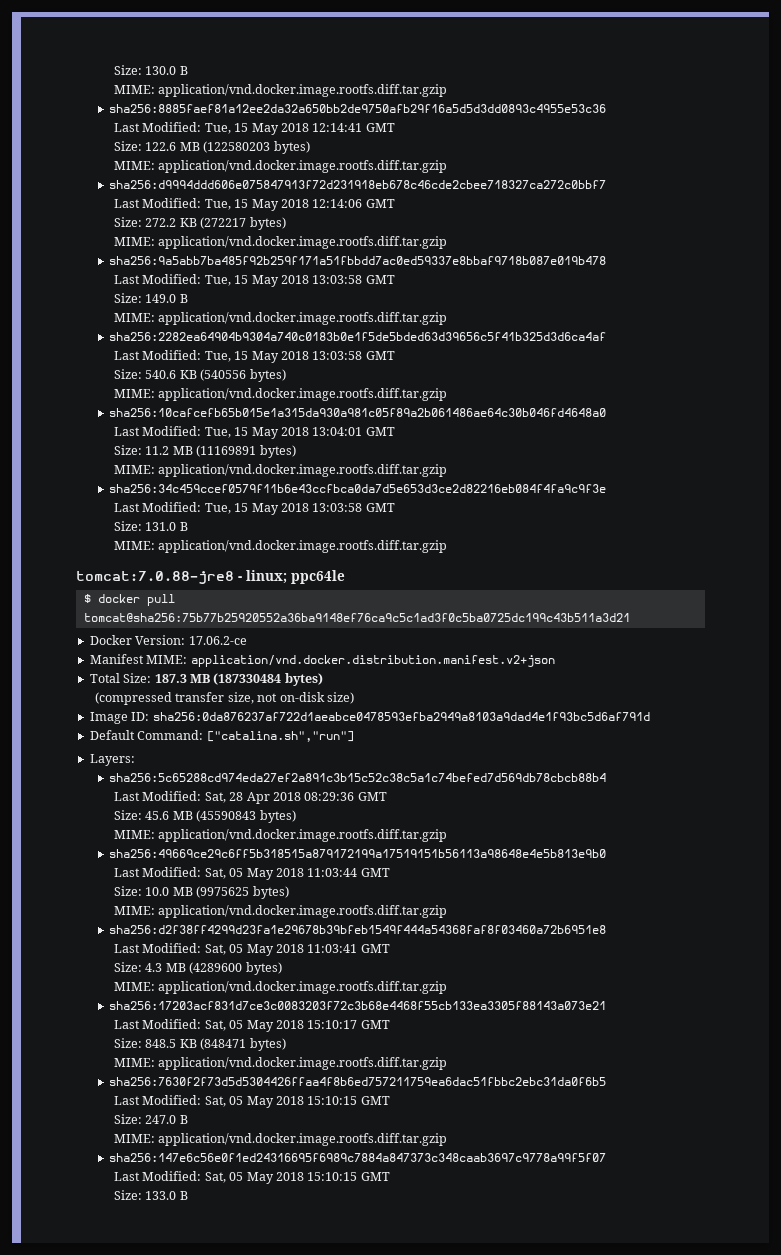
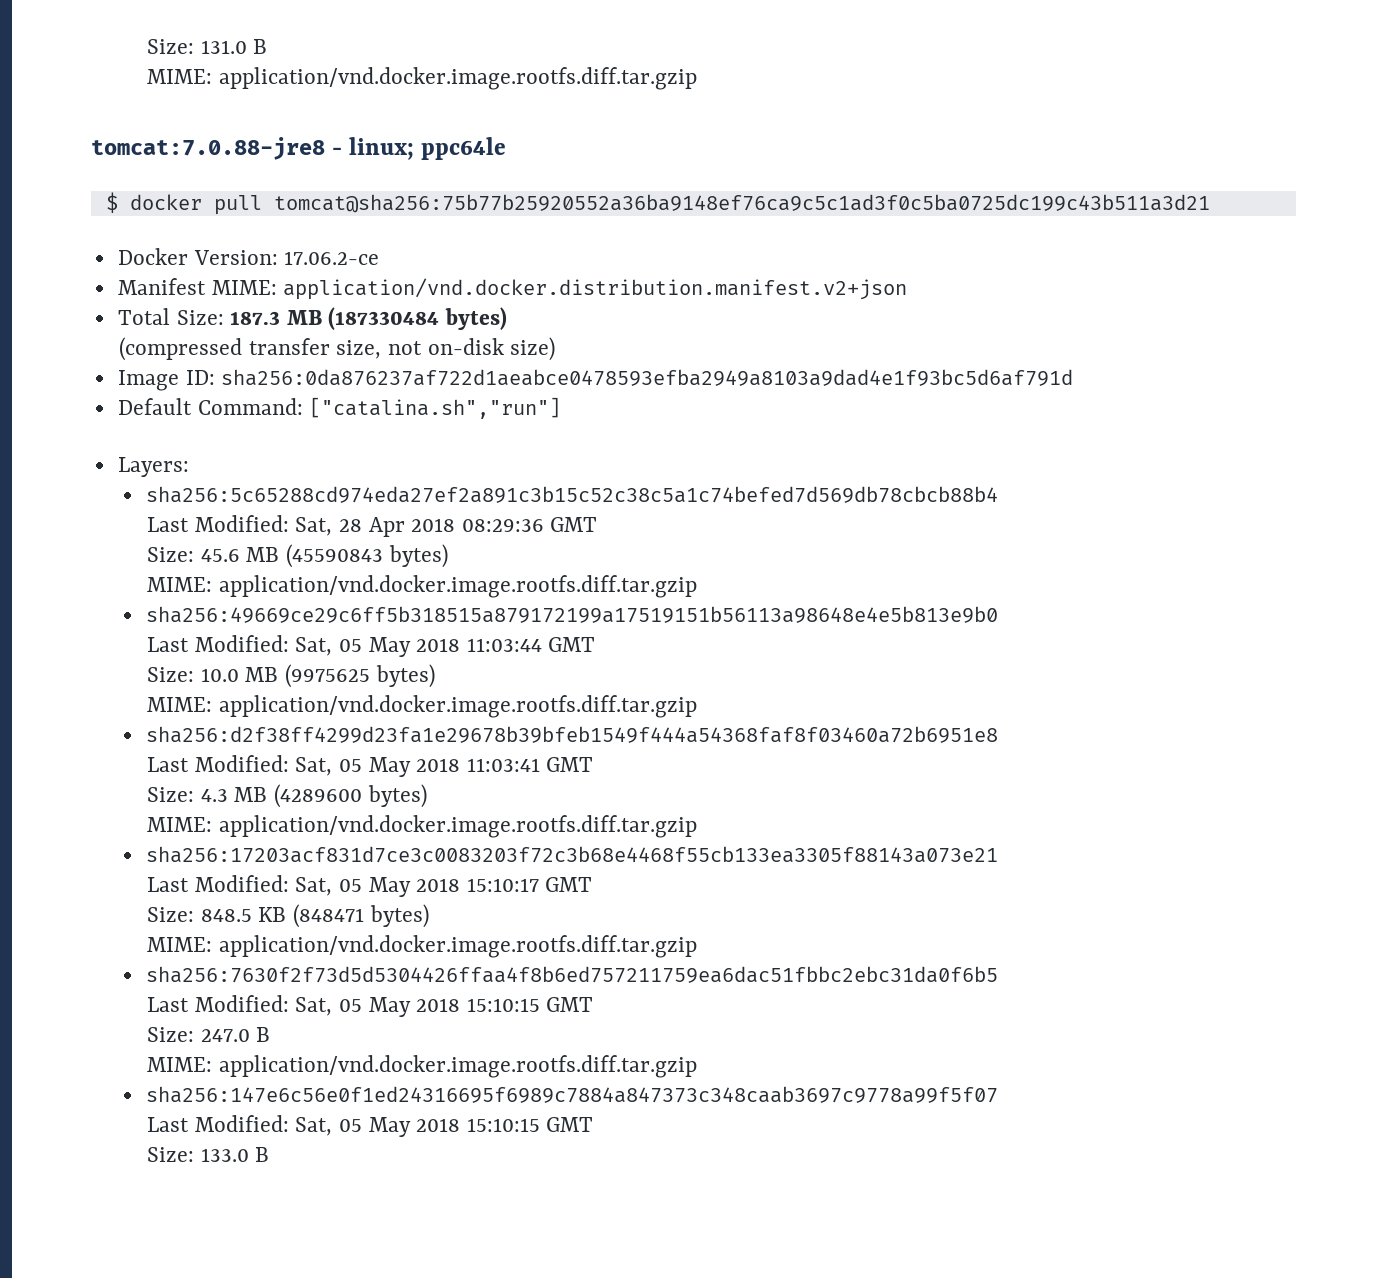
[114,65,188,75] [114,84,448,97] [108,104,606,113] [114,122,395,135] [114,141,310,154] [114,160,448,173] [108,180,606,189] [114,198,395,211] [114,217,286,230] [114,236,448,249] [108,256,606,265] [114,274,395,287] [114,293,188,303] [114,312,448,325] [108,332,606,341] [114,350,395,363] [114,369,286,382] [114,388,448,401] [108,408,606,417] [114,426,395,439] [114,445,296,458] [114,464,448,477] [108,484,606,493] [114,502,395,515] [114,521,143,531] Size: 130.0 B // MIME: application/vnd.docker.image.rootfs.diff.tar.gzip // sha256:8885faef81a12ee2da32a650bb2de9750afb29f16a5d5d3dd0893c4955e53c36 // Last Modified: Tue, 15 May 2018 12:14:41 GMT // Size: 122.6 MB (122580203 bytes) // MIME: application/vnd.docker.image.rootfs.diff.tar.gzip // sha256:d9994ddd606e075847913f72d231918eb678c46cde2cbee718327ca272c0bbf7 // Last Modified: Tue, 15 May 2018 12:14:06 GMT // Size: 272.2 KB (272217 bytes) // MIME: application/vnd.docker.image.rootfs.diff.tar.gzip // sha256:9a5abb7ba485f92b259f171a51fbbdd7ac0ed59337e8bbaf9718b087e019b478 // Last Modified: Tue, 15 May 2018 13:03:58 GMT // Size: 149.0 B // MIME: application/vnd.docker.image.rootfs.diff.tar.gzip // sha256:2282ea64904b9304a740c0183b0e1f5de5bded63d39656c5f41b325d3d6ca4af // Last Modified: Tue, 15 May 2018 13:03:58 GMT // Size: 540.6 KB (540556 bytes) // MIME: application/vnd.docker.image.rootfs.diff.tar.gzip // sha256:10cafcefb65b015e1a315da930a981c05f89a2b061486ae64c30b046fd4648a0 // Last Modified: Tue, 15 May 2018 13:04:01 GMT // Size: 11.2 MB (11169891 bytes) // MIME: application/vnd.docker.image.rootfs.diff.tar.gzip // sha256:34c459ccef0579f11b6e43ccfbca0da7d5e653d3ce2d82216eb084f4fa9c9f3e // Last Modified: Tue, 15 May 2018 13:03:58 GMT // Size: -> [147,39,195,54] Size:

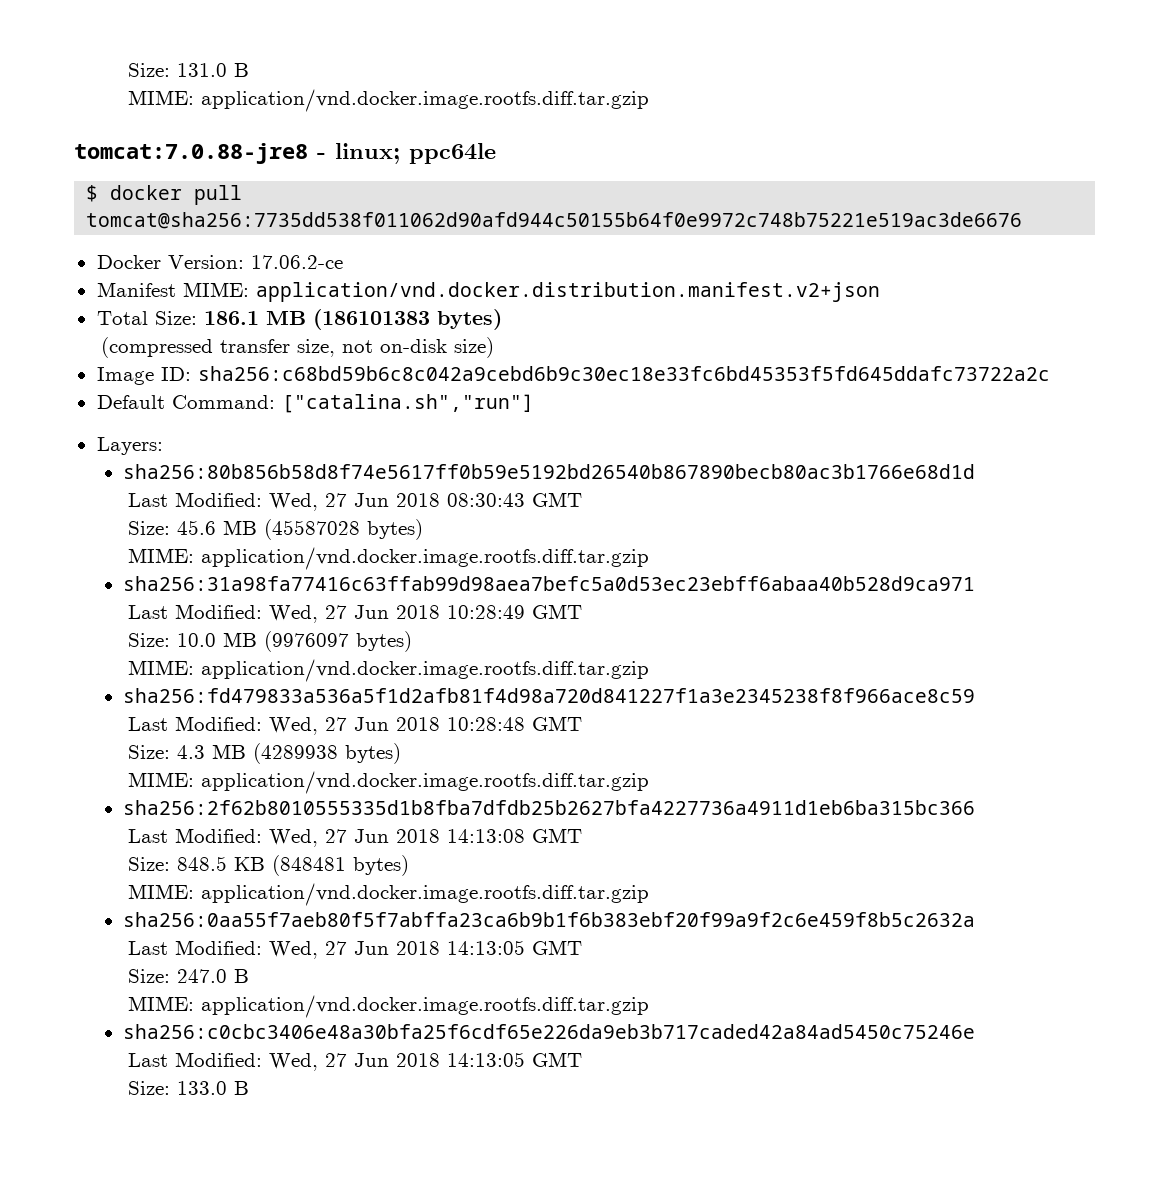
[273,194,1210,213] tomcat@sha256:75b77b25920552a36ba9148ef76ca9c5c1ad3f0c5ba0725dc199c43b511a3d21 -> [86,212,1023,229] tomcat@sha256:7735dd538f011062d90afd944c50155b64f0e9972c748b75221e519ac3de6676
[230,307,440,330] 187.3 MB (187330484 -> [203,309,430,330] 186.1 MB (186101383
[221,369,1074,386] sha256:0da876237af722d1aeabce0478593efba2949a8103a9dad4e1f93bc5d6af791d -> [197,366,1050,381] sha256:c68bd59b6c8c042a9cebd6b9c30ec18e33fc6bd45353f5fd645ddafc73722a2c
[146,486,999,503] [147,515,544,537] sha256:5c65288cd974eda27ef2a891c3b15c52c38c5a1c74befed7d569db78cbcb88b4 // Last Modified: Sat, 28 Apr 2018 08:29:36 -> [123,464,976,479] [127,492,525,511] sha256:80b856b58d8f74e5617ff0b59e5192bd26540b867890becb80ac3b1766e68d1d // Last Modified: Wed, 27 Jun 2018 08:30:43
[285,544,448,568] [147,575,697,598] [146,606,999,623] [147,635,542,657] (45590843 bytes) // MIME: application/vnd.docker.image.rootfs.diff.tar.gzip // sha256:49669ce29c6ff5b318515a879172199a17519151b56113a98648e4e5b813e9b0 // Last Modified: Sat, 05 May 2018 11:03:44 -> [263,519,423,540] [127,547,649,570] [123,576,976,591] [127,604,525,623] (45587028 bytes) // MIME: application/vnd.docker.image.rootfs.diff.tar.gzip // sha256:31a98fa77416c63ffab99d98aea7befc5a0d53ec23ebff6abaa40b528d9ca971 // Last Modified: Wed, 27 Jun 2018 10:28:49
[284,664,435,688] [147,695,697,718] [146,726,999,743] [147,755,540,777] (9975625 bytes) // MIME: application/vnd.docker.image.rootfs.diff.tar.gzip // sha256:d2f38ff4299d23fa1e29678b39bfeb1549f444a54368faf8f03460a72b6951e8 // Last Modified: Sat, 05 May 2018 11:03:41 -> [263,631,412,652] [127,659,649,682] [123,688,976,703] [127,716,525,735] (9976097 bytes) // MIME: application/vnd.docker.image.rootfs.diff.tar.gzip // sha256:fd479833a536a5f1d2afb81f4d98a720d841227f1a3e2345238f8f966ace8c59 // Last Modified: Wed, 27 Jun 2018 10:28:48
[273,784,427,808] [147,815,697,838] [146,846,999,863] [147,875,539,897] (4289600 bytes) // MIME: application/vnd.docker.image.rootfs.diff.tar.gzip // sha256:17203acf831d7ce3c0083203f72c3b68e4468f55cb133ea3305f88143a073e21 // Last Modified: Sat, 05 May 2018 15:10:17 -> [252,743,401,764] [127,771,649,794] [123,800,976,815] [127,828,525,847] (4289938 bytes) // MIME: application/vnd.docker.image.rootfs.diff.tar.gzip // sha256:2f62b8010555335d1b8fba7dfdb25b2627bfa4227736a4911d1eb6ba315bc366 // Last Modified: Wed, 27 Jun 2018 14:13:08
[292,904,429,928] [147,935,697,958] [146,966,999,983] [147,995,540,1017] (848471 bytes) // MIME: application/vnd.docker.image.rootfs.diff.tar.gzip // sha256:7630f2f73d5d5304426ffaa4f8b6ed757211759ea6dac51fbbc2ebc31da0f6b5 // Last Modified: Sat, 05 May 2018 15:10:15 -> [271,855,409,876] [127,883,649,906] [123,912,976,927] [127,940,525,959] (848481 bytes) // MIME: application/vnd.docker.image.rootfs.diff.tar.gzip // sha256:0aa55f7aeb80f5f7abffa23ca6b9b1f6b383ebf20f99a9f2c6e459f8b5c2632a // Last Modified: Wed, 27 Jun 2018 14:13:05
[146,1086,999,1103] [147,1115,540,1137] sha256:147e6c56e0f1ed24316695f6989c7884a847373c348caab3697c9778a99f5f07 // Last Modified: Sat, 05 May 2018 15:10:15 -> [123,1024,976,1039] [127,1052,525,1071] sha256:c0cbc3406e48a30bfa25f6cdf65e226da9eb3b717caded42a84ad5450c75246e // Last Modified: Wed, 27 Jun 2018 14:13:05

